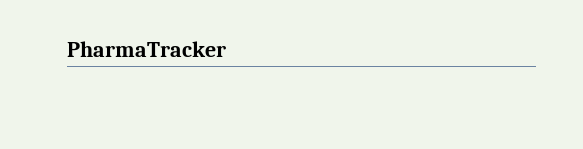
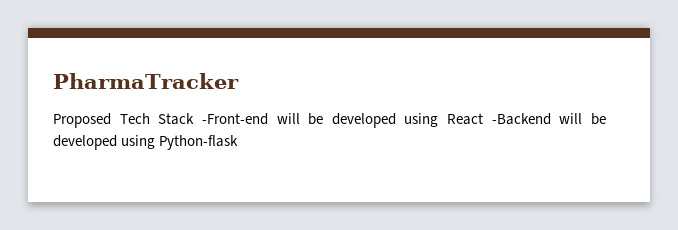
(226, 49) none -> [53,113,606,128] [53,135,239,150] // Proposed Tech Stack -Front-end will be developed using React -Backend will be developed using Python-flask

